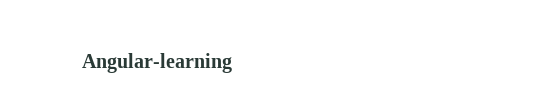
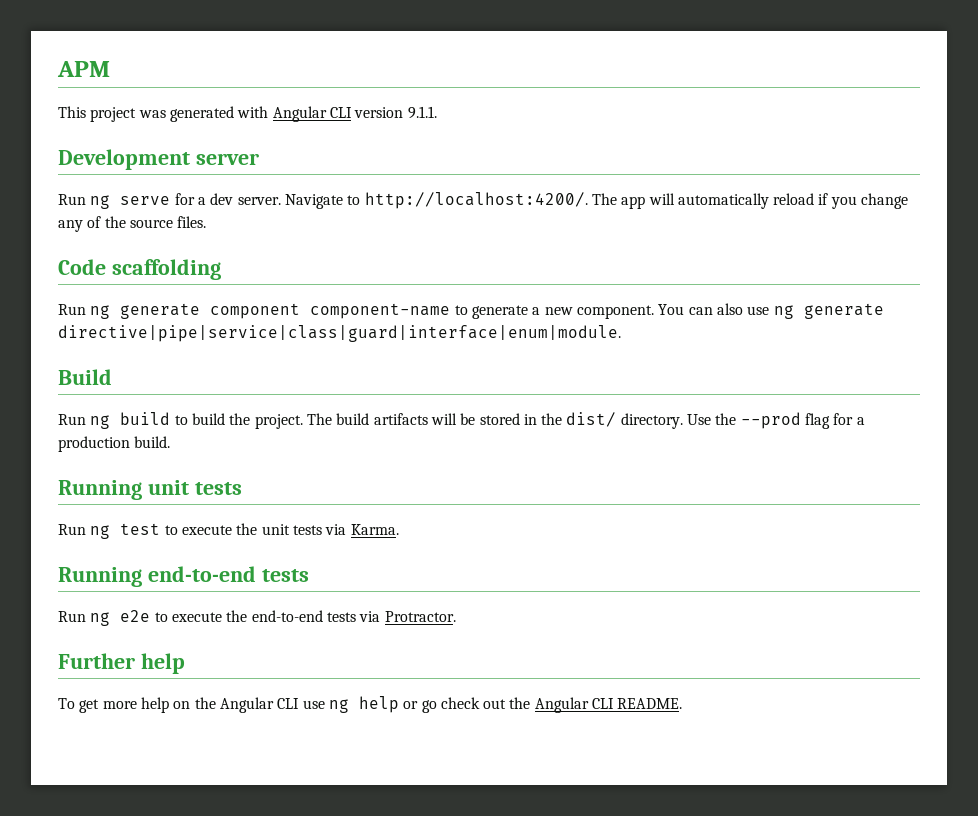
[82,53,232,73] Angular-learning -> [57,61,110,77] [58,106,437,122] [58,149,259,170] [58,192,909,209] [58,216,207,232] [58,259,221,280] [58,303,884,319] [58,325,621,342] [58,369,112,385] [58,412,865,429] [58,436,171,452] [58,480,242,500] [58,523,399,539] [58,566,309,587] [58,610,456,626] [58,653,185,674] [58,696,683,713] APM // This project was generated with Angular CLI version 9.1.1. // Development server // Run ng serve for a dev server. Navigate to http://localhost:4200/. The app will automatically reload if you change any of the source files. // Code scaffolding // Run ng generate component component-name to generate a new component. You can also use ng generate directive|pipe|service|class|guard|interface|enum|module. // Build // Run ng build to build the project. The build artifacts will be stored in the dist/ directory. Use the --prod flag for a production build. // Running unit tests // Run ng test to execute the unit tests via Karma. // Running end-to-end tests // Run ng e2e to execute the end-to-end tests via Protractor. // Further help // To get more help on the Angular CLI use ng help or go check out the Angular CLI README.

